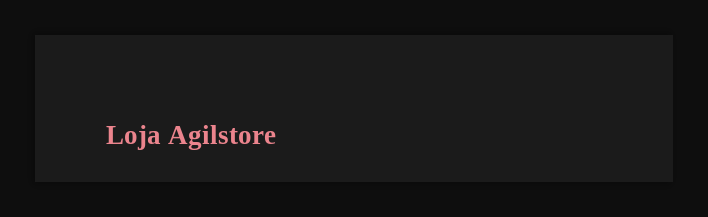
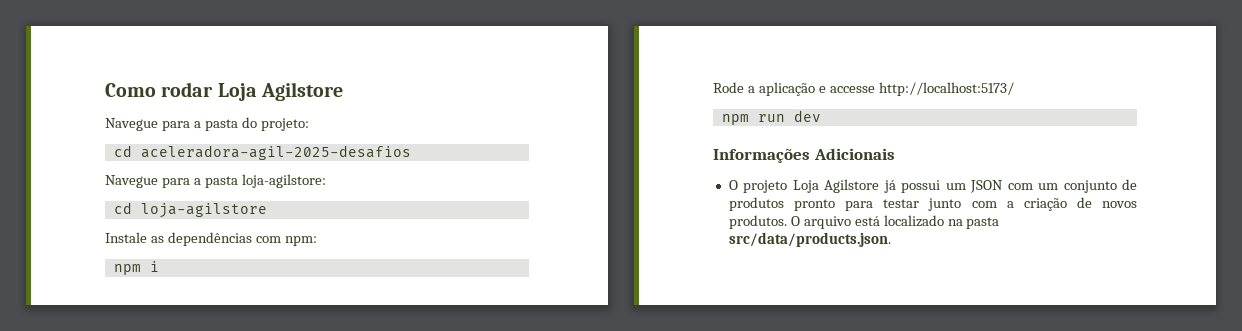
[106,125,277,150] Loja Agilstore -> [105,82,343,101] [105,117,309,131] [113,145,411,160] [105,174,326,188] [113,202,267,218] [105,232,317,246] [113,261,159,275] [713,82,1014,96] [721,110,821,125] [713,148,895,163] [728,179,1137,193] [728,197,1137,211] [728,215,1000,229] [728,232,891,247] Como rodar Loja Agilstore // Navegue para a pasta do projeto: // cd aceleradora-agil-2025-desafios // Navegue para a pasta loja-agilstore: // cd loja-agilstore // Instale as dependências com npm: // npm i // Rode a aplicação e accesse http://localhost:5173/ // npm run dev // Informações Adicionais // O projeto Loja Agilstore já possui um JSON com um conjunto de produtos pronto para testar junto com a criação de novos produtos. O arquivo está localizado na pasta src/data/products.json.

